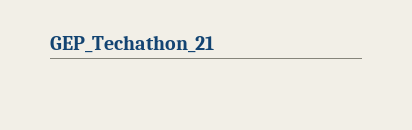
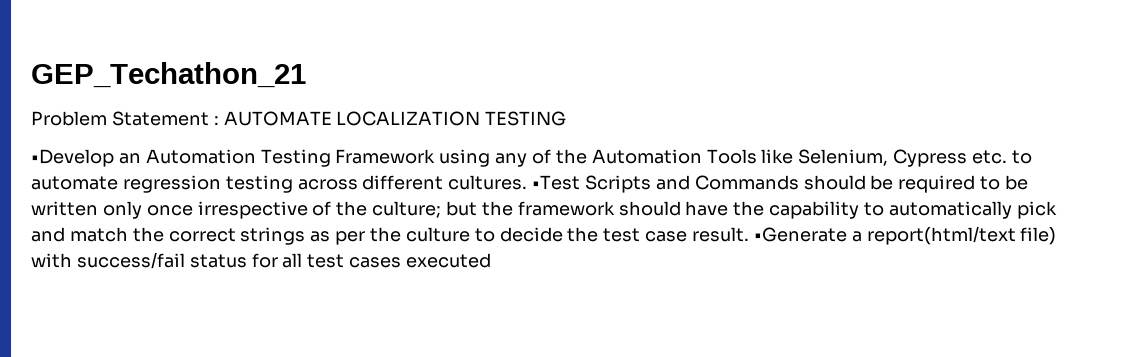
(214, 44) none -> [31,111,567,126] [31,149,1032,167] [31,175,1029,193] [31,201,1057,219] [31,226,1057,245] [31,252,492,269] // Problem Statement : AUTOMATE LOCALIZATION TESTING // •Develop an Automation Testing Framework using any of the Automation Tools like Selenium, Cypress etc. to automate regression testing across different cultures. •Test Scripts and Commands should be required to be written only once irrespective of the culture; but the framework should have the capability to automatically pick and match the correct strings as per the culture to decide the test case result. •Generate a report(html/text file) with success/fail status for all test cases executed

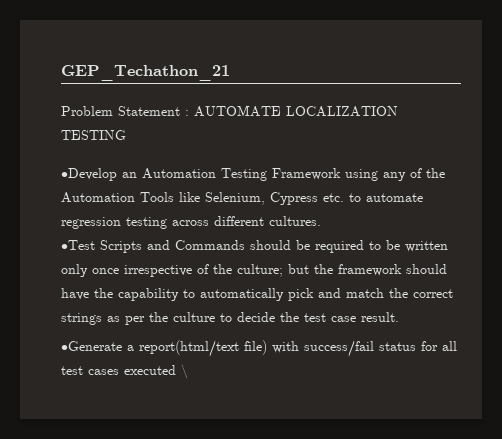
(528, 182) none -> (321, 221) //
(750, 234) none -> (399, 317) //
(492, 260) none -> [181,364,188,379] \

